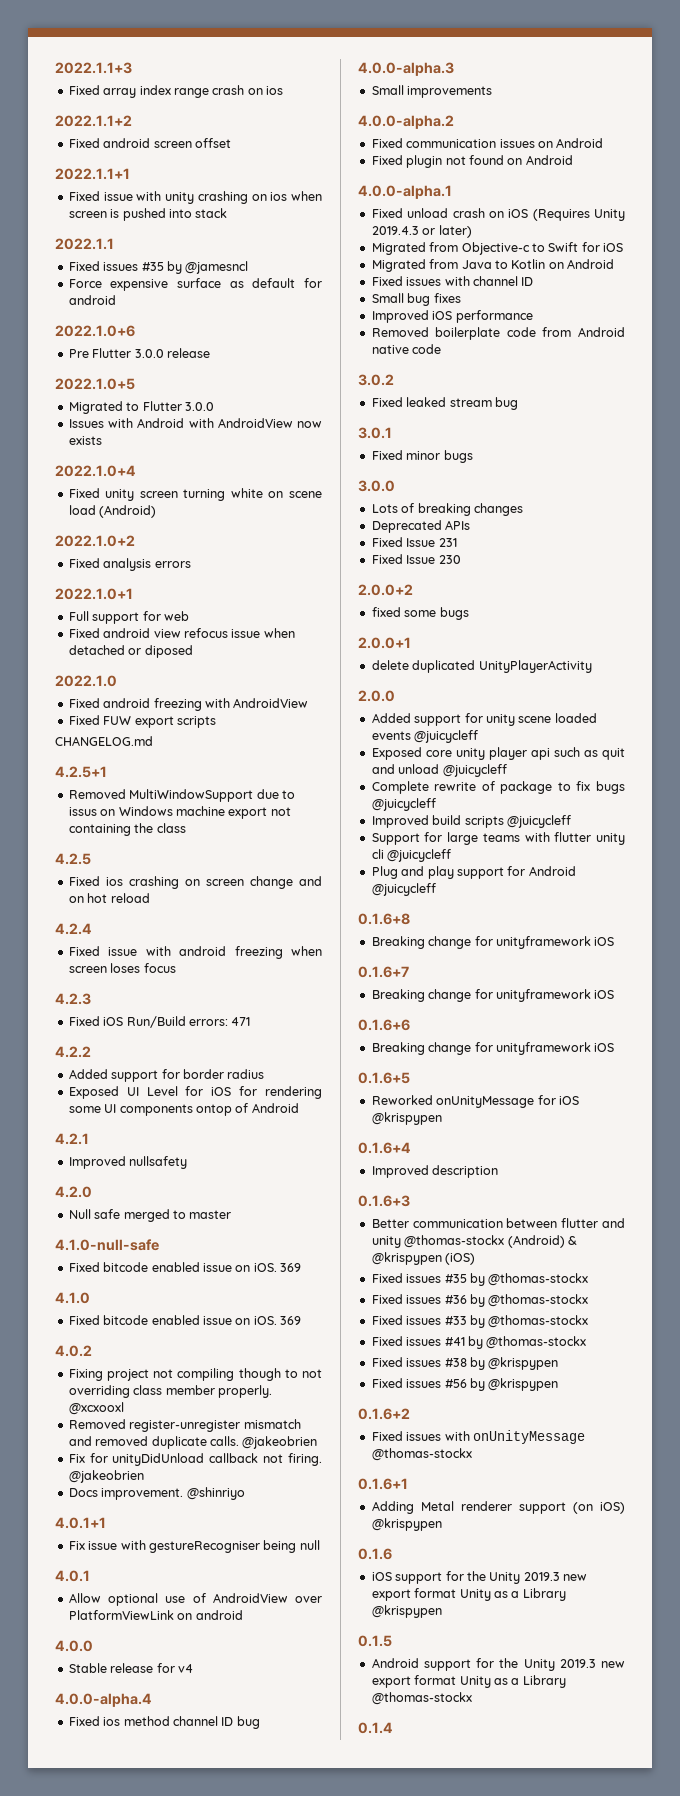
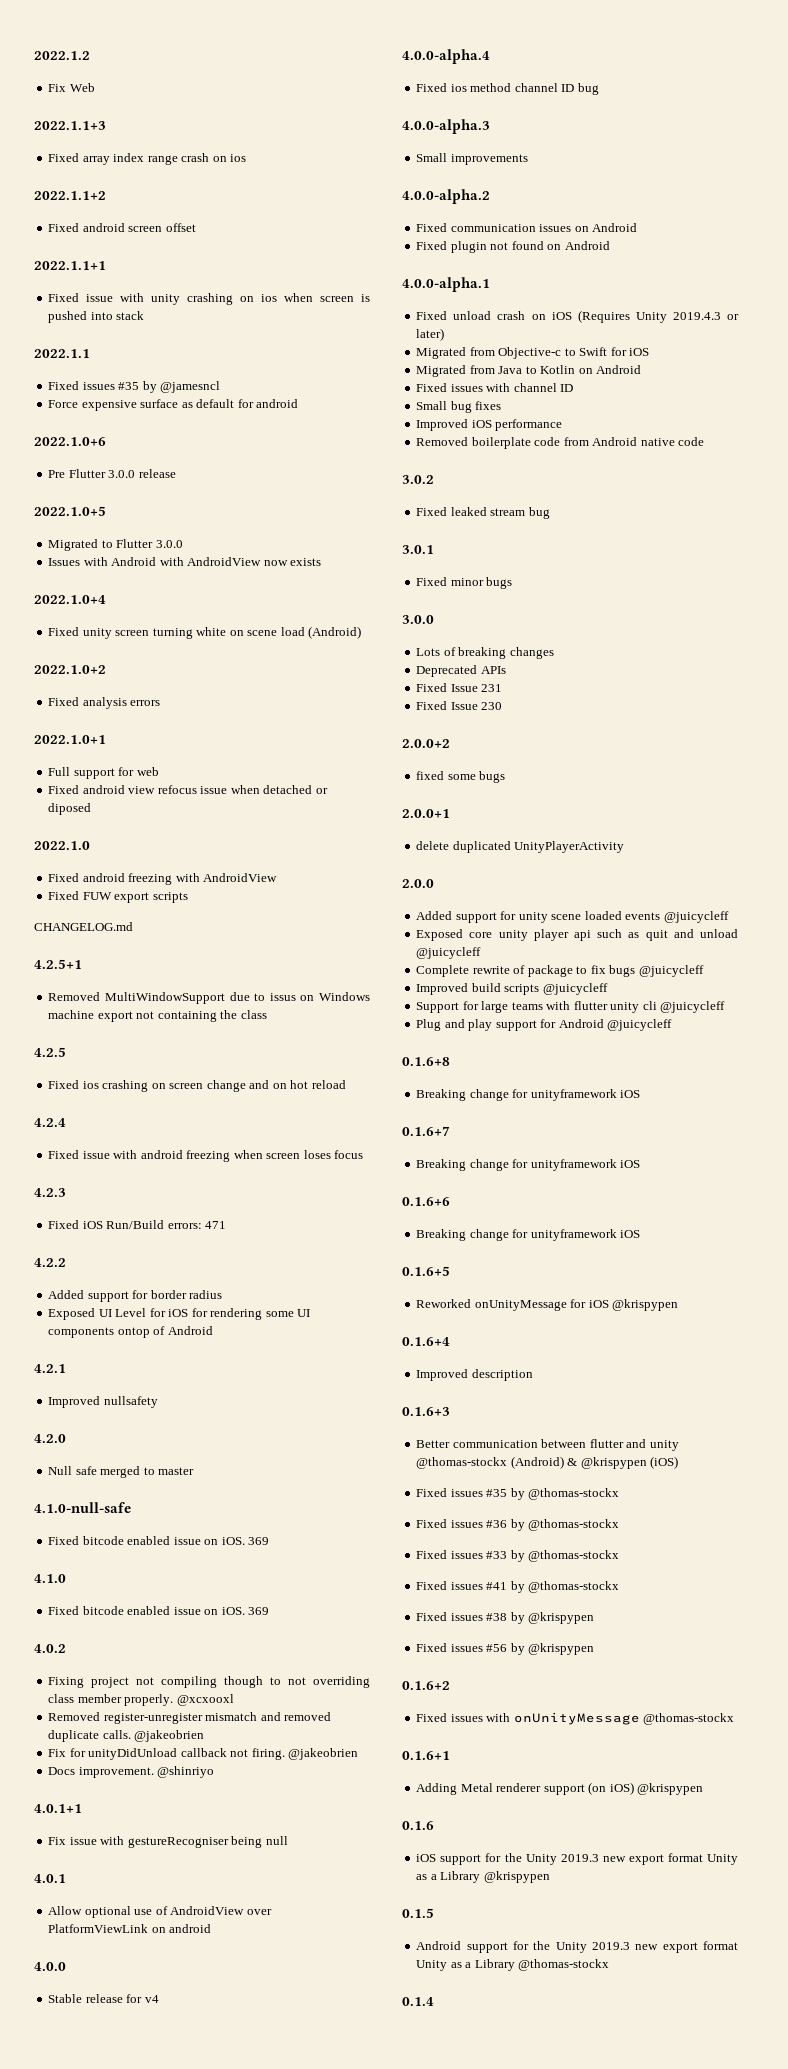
(55, 68) none -> [34,51,90,60] [48,83,95,92] 2022.1.2 // Fix Web //

